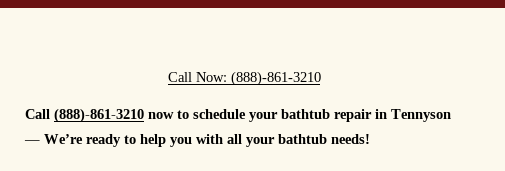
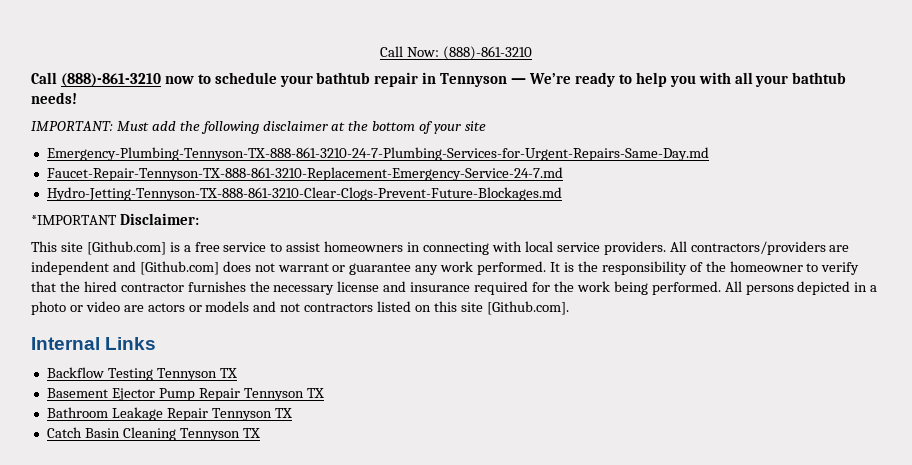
(370, 139) none -> [31,121,487,134] [46,147,709,161] [46,167,563,181] [46,187,562,201] [31,213,199,225] [31,241,850,255] [31,261,860,275] [31,281,878,295] [31,301,569,315] [31,337,157,350] [46,367,237,381] [46,388,324,401] [46,407,292,421] [46,427,260,441] // IMPORTANT: Must add the following disclaimer at the bottom of your site // Emergency-Plumbing-Tennyson-TX-888-861-3210-24-7-Plumbing-Services-for-Urgent-Repairs-Same-Day.md // Faucet-Repair-Tennyson-TX-888-861-3210-Replacement-Emergency-Service-24-7.md // Hydro-Jetting-Tennyson-TX-888-861-3210-Clear-Clogs-Prevent-Future-Blockages.md // *IMPORTANT Disclaimer: // This site [Github.com] is a free service to assist homeowners in connecting with local service providers. All contractors/providers are independent and [Github.com] does not warrant or guarantee any work performed. It is the responsibility of the homeowner to verify that the hired contractor furnishes the necessary license and insurance required for the work being performed. All persons depicted in a photo or video are actors or models and not contractors listed on this site [Github.com]. // Internal Links // Backflow Testing Tennyson TX // Basement Ejector Pump Repair Tennyson TX // Bathroom Leakage Repair Tennyson TX // Catch Basin Cleaning Tennyson TX

